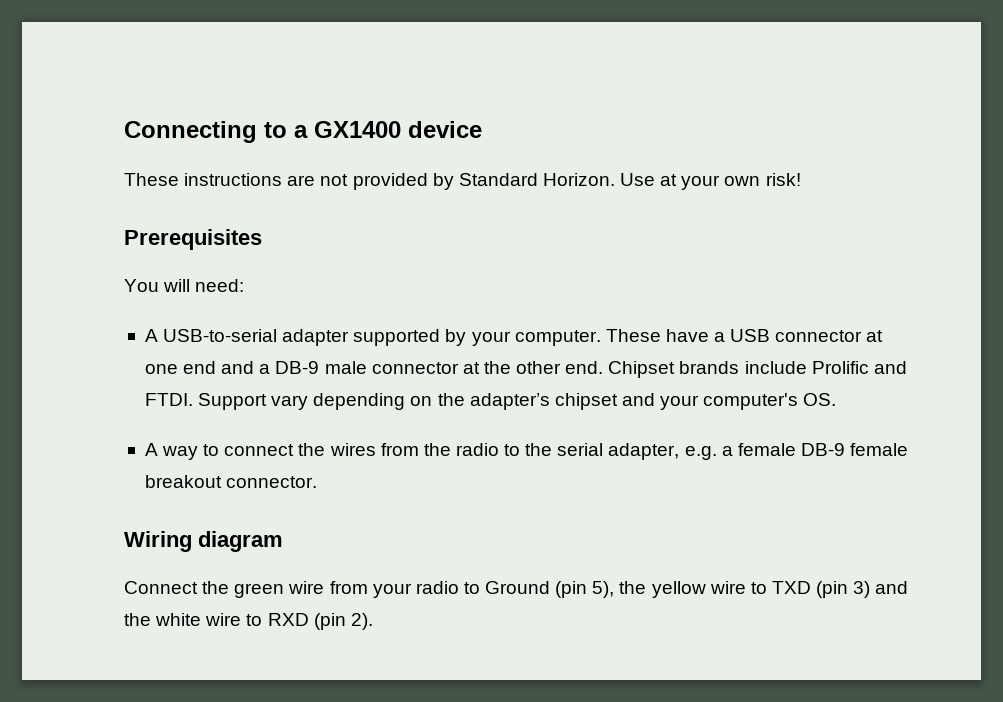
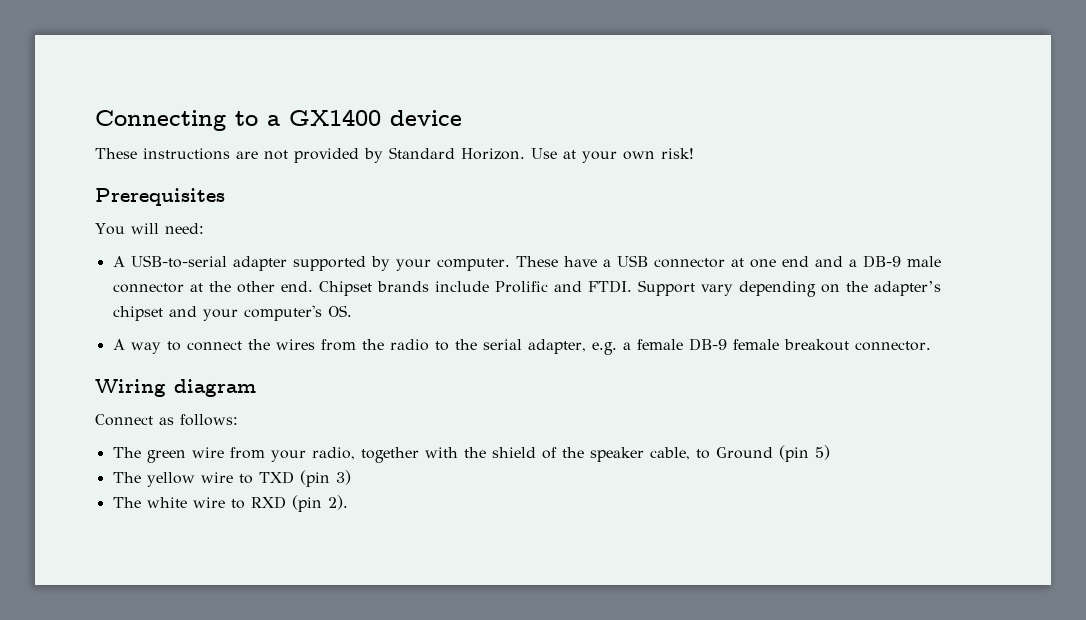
[202,581,230,594] the -> [159,414,238,426] [112,447,141,458] as follows: // The
[415,581,459,594] radio -> [311,447,690,463] radio, together with the shield of the speaker cable,
[592,581,647,598] 5), the -> [814,445,830,460] [112,472,141,483] 5) // The
[875,581,909,594] [124,613,151,626] and the -> [112,497,141,508] // The

